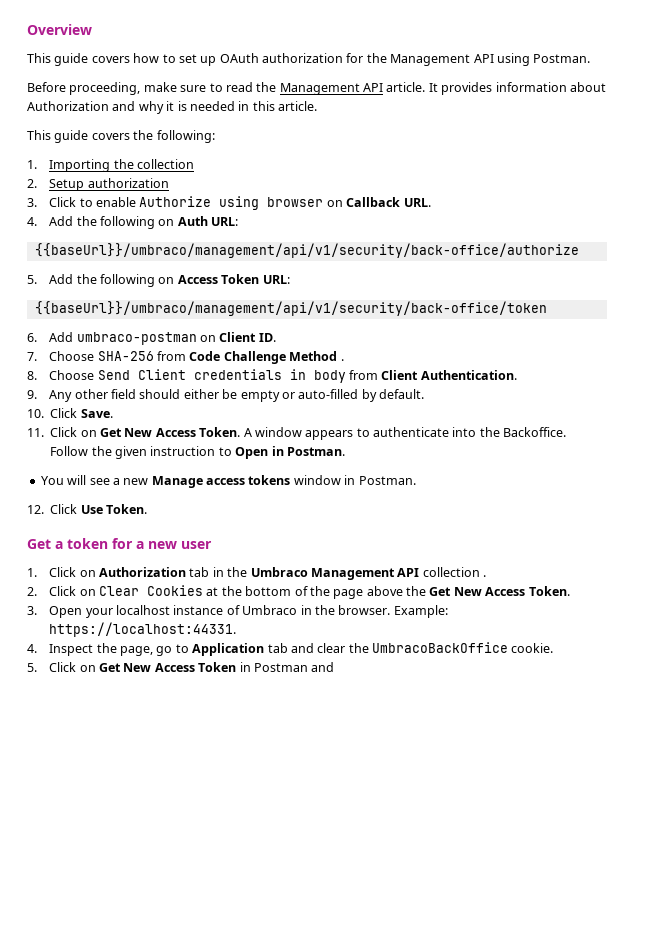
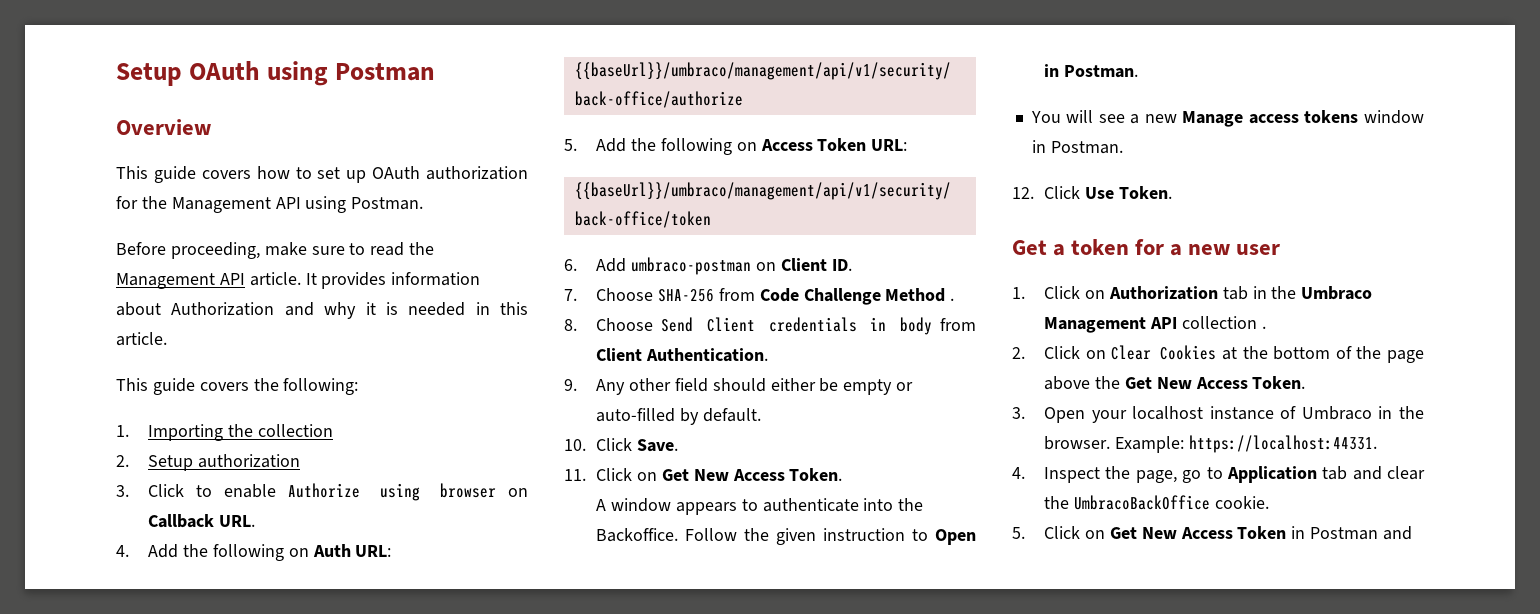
(27, 29) none -> [116,61,435,86] Setup OAuth using Postman //
(241, 432) none -> (843, 474) //

